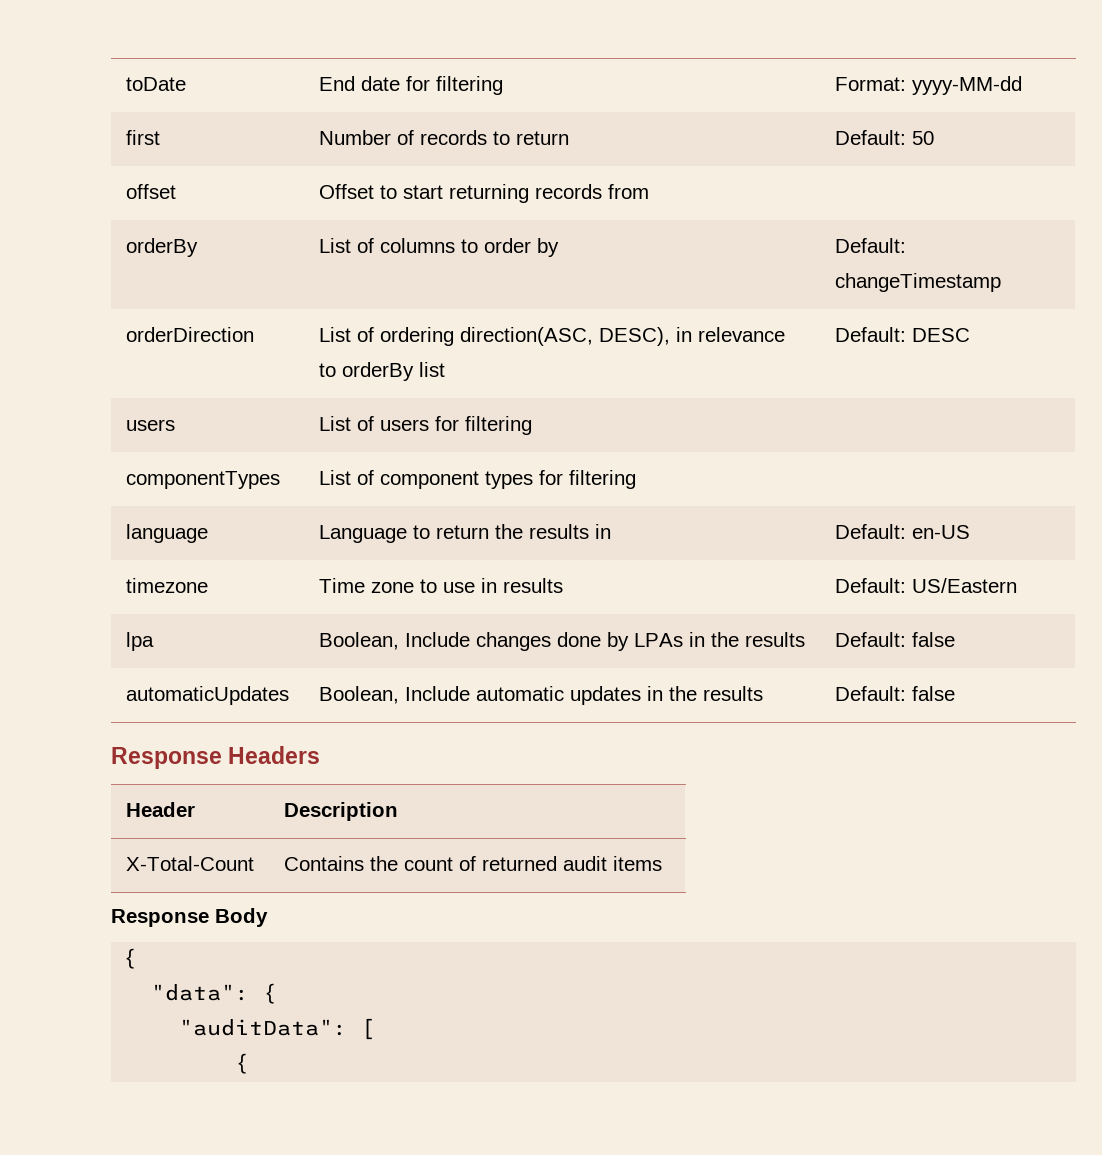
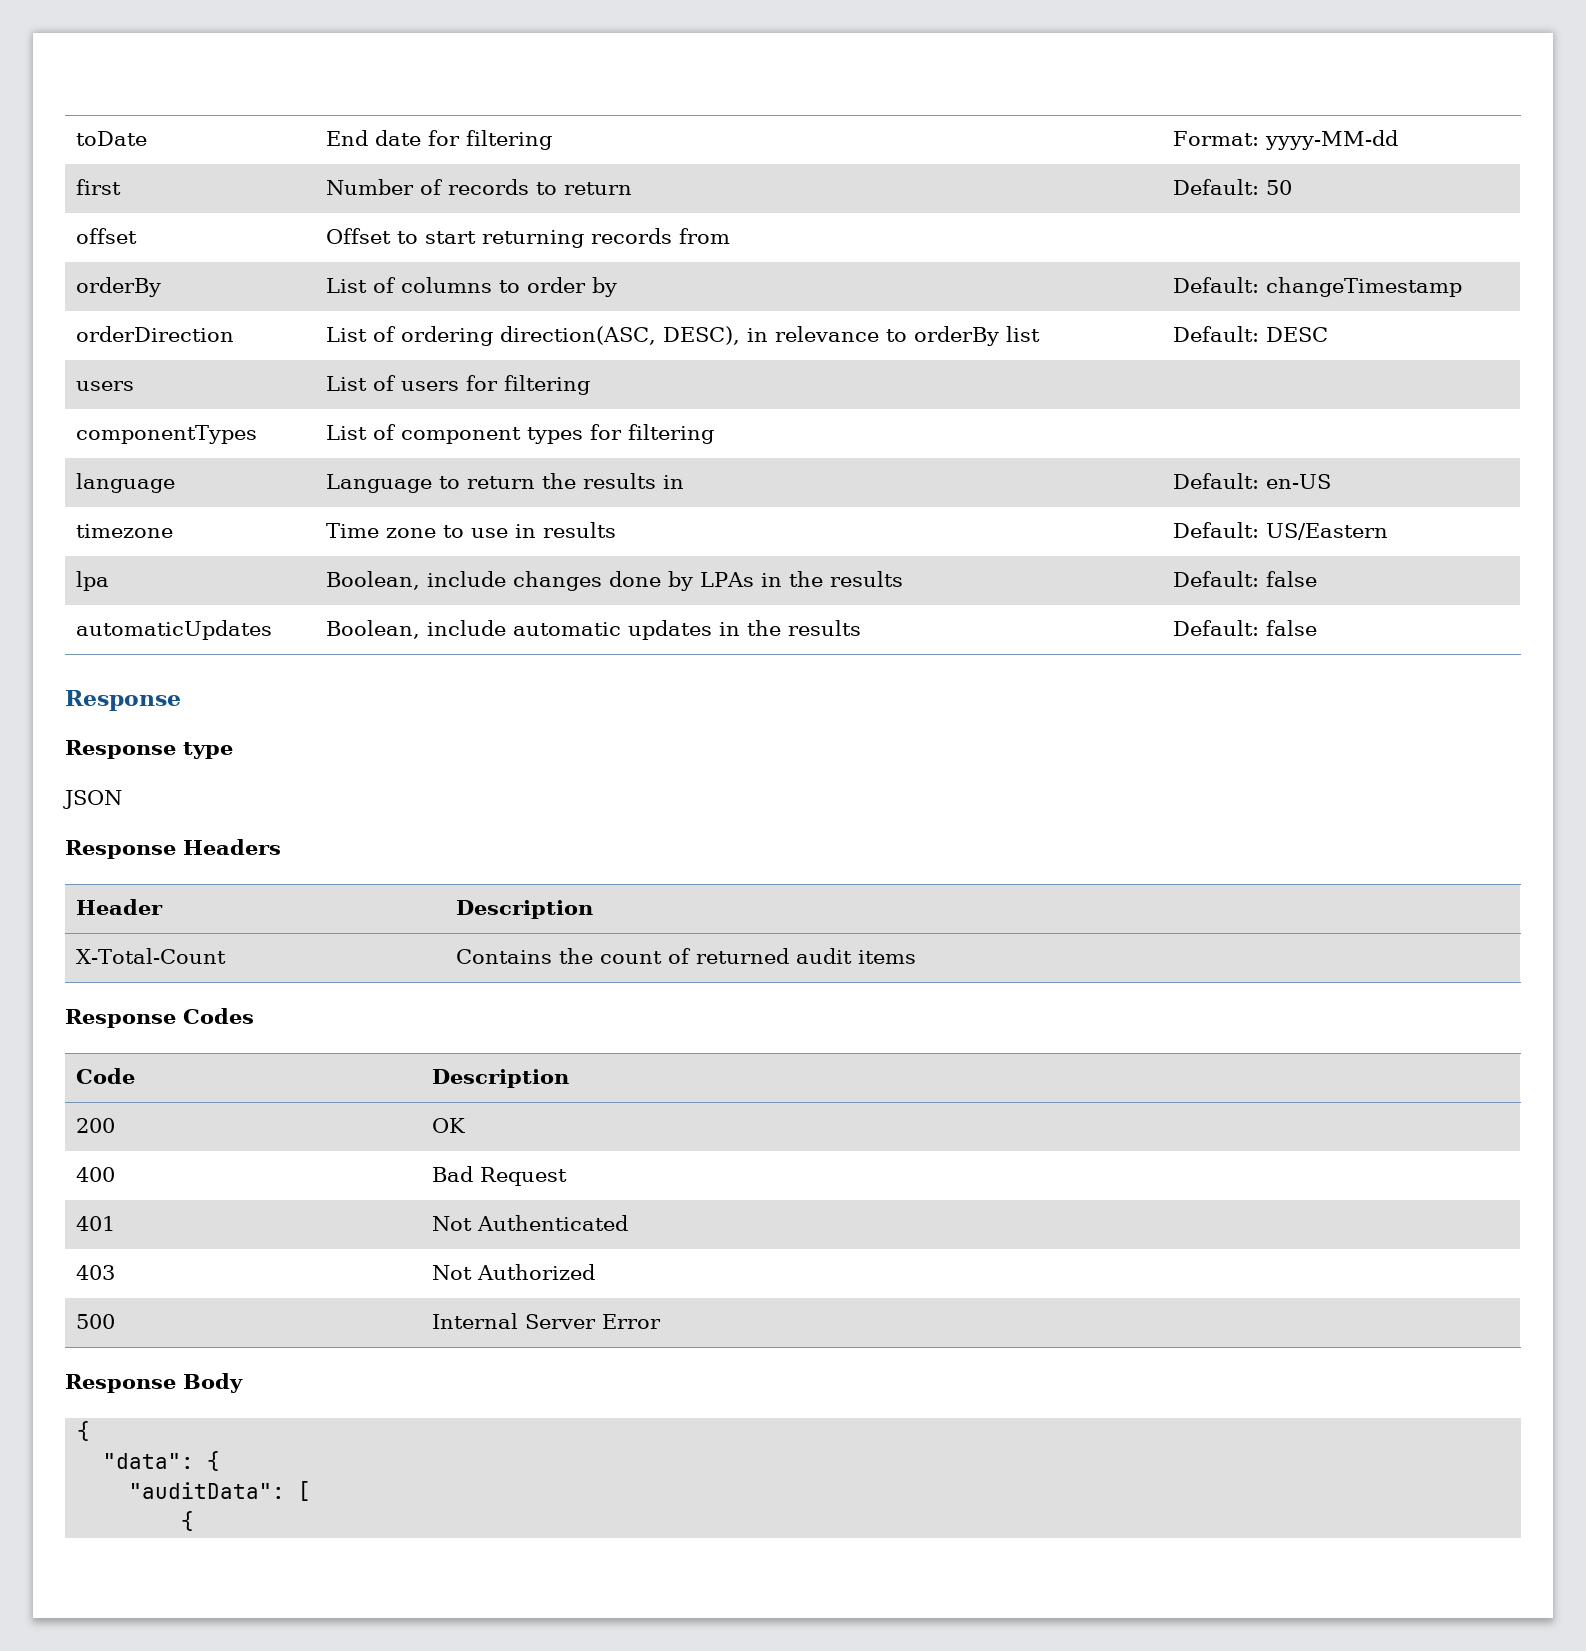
[404,632,470,647] Include -> [426,571,506,587] include
[404,686,470,701] Include -> [426,620,506,636] include
(222, 758) none -> [65,740,233,759] [63,790,122,809] [65,840,176,859] // Response type // JSON // Response
(662, 863) none -> [65,1008,254,1028] [75,1068,135,1084] [431,1069,569,1088] [75,1118,115,1133] [431,1118,465,1133] [75,1167,115,1182] [431,1166,567,1186] [75,1216,115,1231] [431,1215,628,1231] [75,1265,115,1280] [431,1264,595,1280] [75,1314,115,1329] [431,1313,661,1329] // Response Codes // Code | Description // 200 | OK // 400 | Bad Request // 401 | Not Authenticated // 403 | Not Authorized // 500 | Internal Server Error

